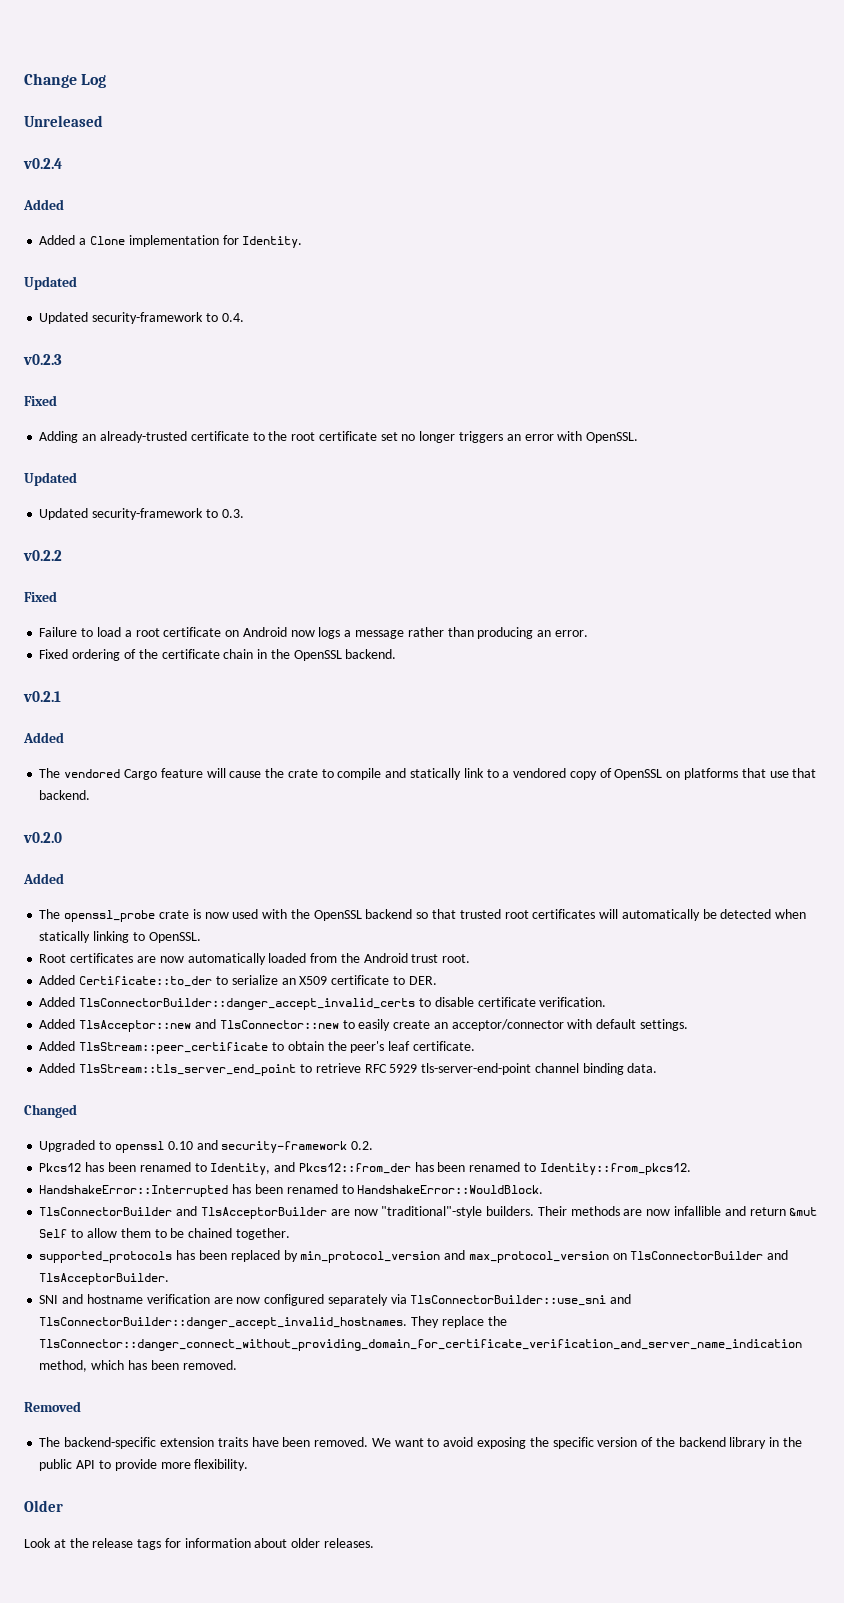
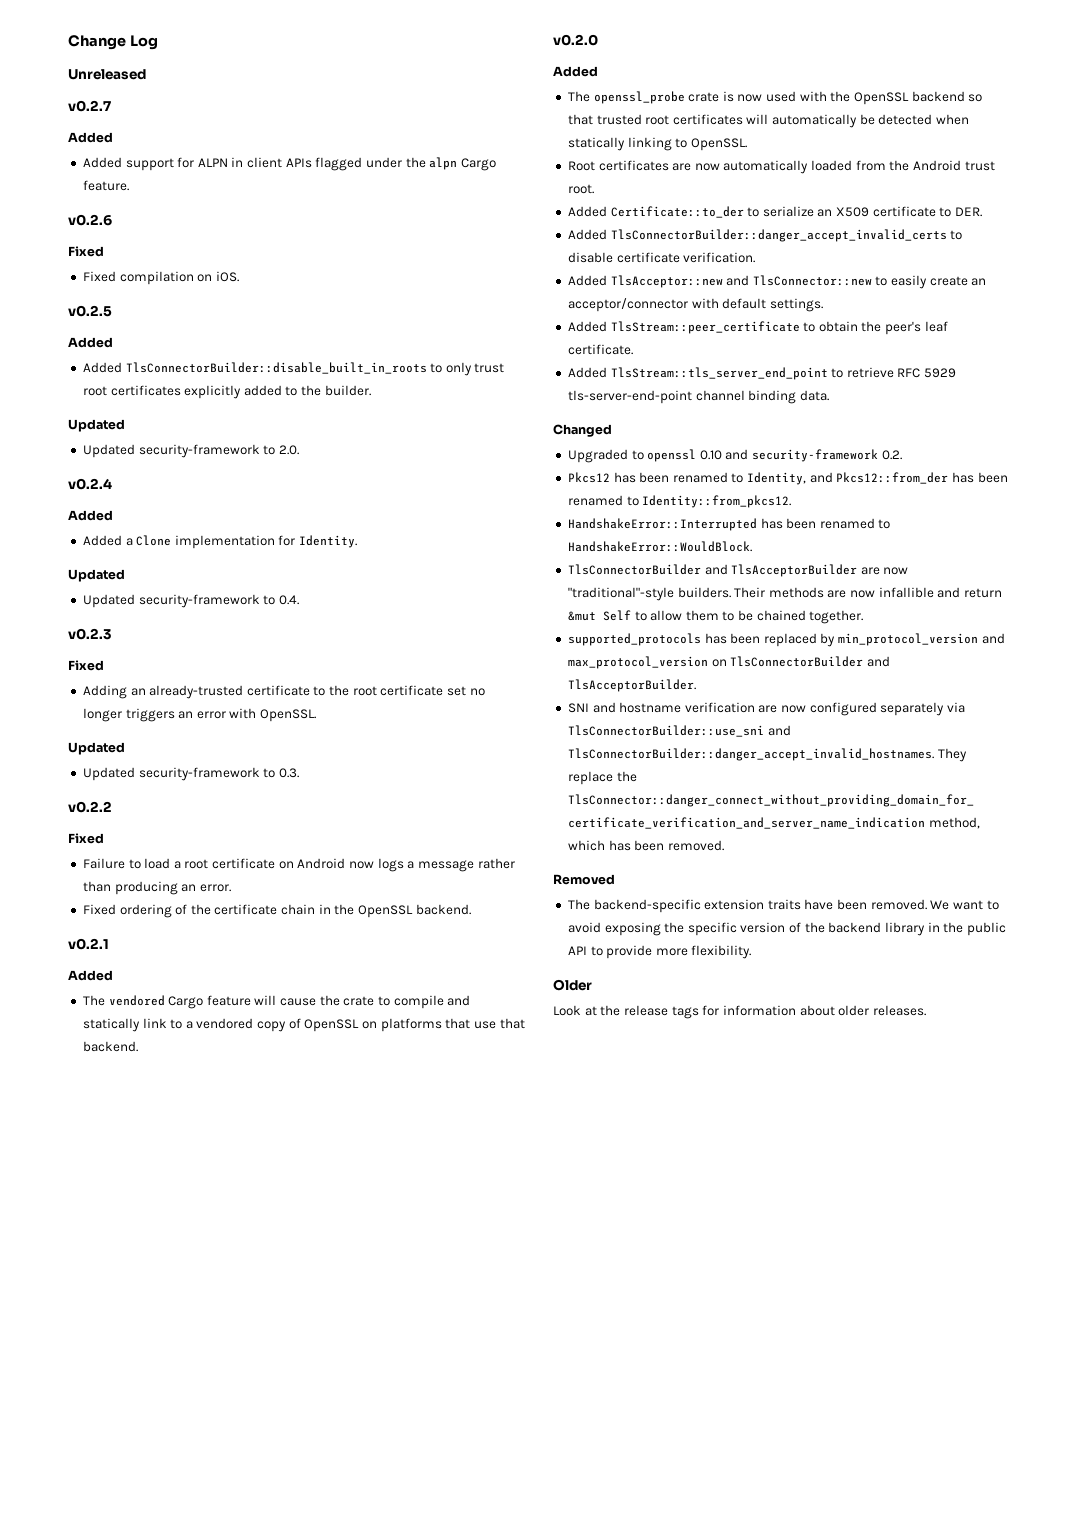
(103, 121) none -> [68,100,111,112] [68,132,113,143] [82,157,496,171] [82,180,129,191] [68,214,112,226] [68,246,104,257] [82,271,239,285] [68,305,112,317] [68,337,113,348] [82,362,505,376] [82,385,371,399] [68,419,125,432] [82,444,299,458] // v0.2.7 // Added // Added support for ALPN in client APIs flagged under the alpn Cargo feature. // v0.2.6 // Fixed // Fixed compilation on iOS. // v0.2.5 // Added // Added TlsConnectorBuilder::disable_built_in_roots to only trust root certificates explicitly added to the builder. // Updated // Updated security-framework to 2.0.

